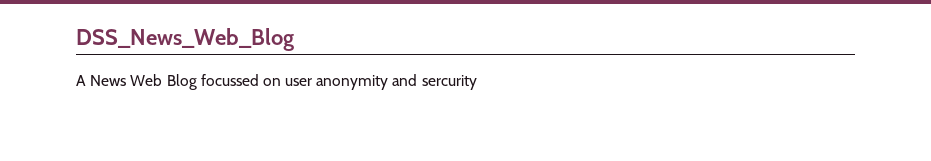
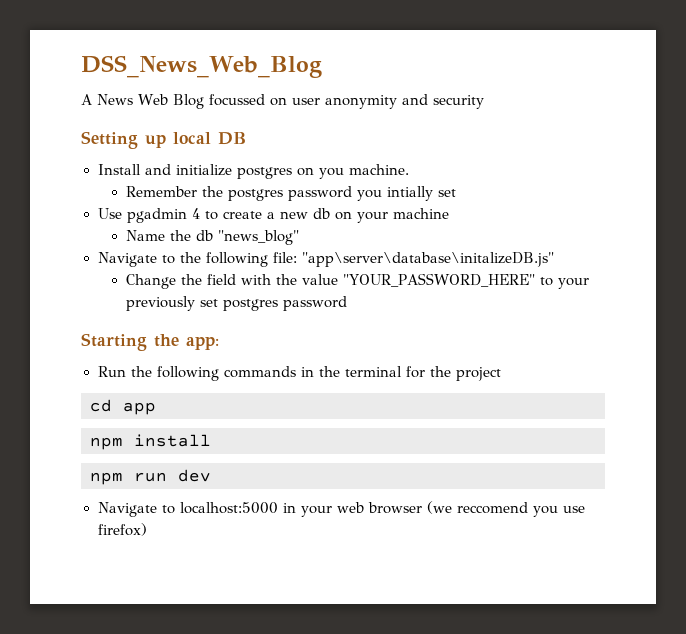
[421,75,477,90] sercurity -> [432,95,484,109] [81,131,246,149] [97,164,409,179] [125,186,456,201] [97,208,449,223] [125,230,299,245] [97,252,554,267] [125,273,589,289] [125,296,347,311] [81,333,219,351] [97,366,501,381] [90,399,156,415] [90,434,211,450] [90,469,211,485] [97,501,585,517] [97,523,147,536] security // Setting up local DB // Install and initialize postgres on you machine. // Remember the postgres password you intially set // Use pgadmin 4 to create a new db on your machine // Name the db "news_blog" // Navigate to the following file: "app\server\database\initalizeDB.js" // Change the field with the value "YOUR_PASSWORD_HERE" to your previously set postgres password // Starting the app: // Run the following commands in the terminal for the project // cd app // npm install // npm run dev // Navigate to localhost:5000 in your web browser (we reccomend you use firefox)

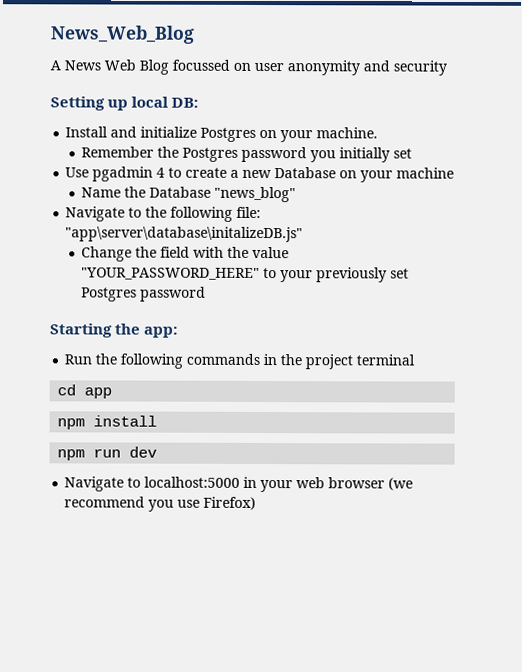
[81,55,322,78] DSS_News_Web_Blog -> [50,25,195,44] News_Web_Blog
[218,132,246,145] DB -> [171,97,200,108] DB:
[236,167,344,179] postgres on you -> [200,127,314,143] Postgres on your
[227,189,283,201] postgres -> [182,147,239,162] Postgres
[386,186,433,201] intially -> [339,147,391,163] initially
[312,208,330,219] db -> [274,167,337,179] Database
[195,230,213,241] db -> [149,186,212,198] Database
[222,299,278,311] postgres -> [81,287,138,302] Postgres
(340, 371) none -> [305,354,354,370] project
[405,366,501,381] for the project -> (416, 360) none
[456,502,528,514] reccomend -> [64,496,146,508] recommend
[97,523,147,536] firefox) -> [203,496,257,510] Firefox)

